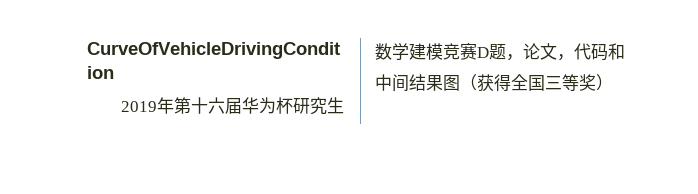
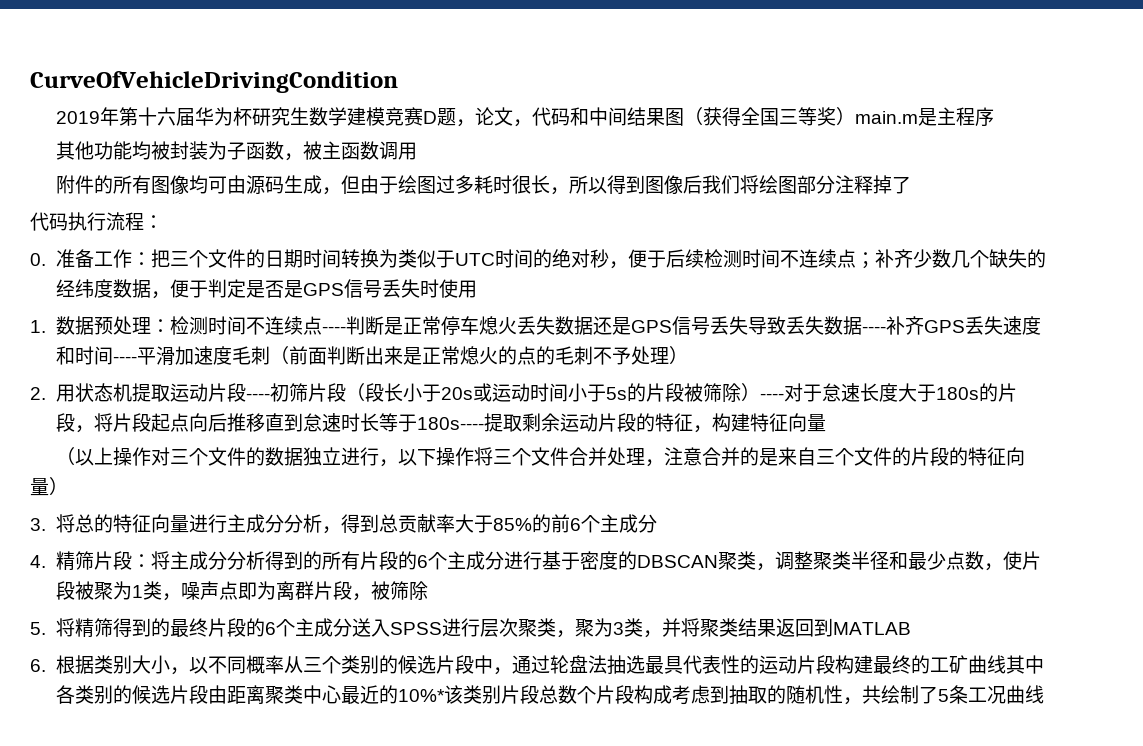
(613, 82) none -> [854,107,994,127] [55,141,417,161] [55,175,911,195] [30,212,163,231] [30,249,1046,269] [55,279,477,299] [30,316,1041,335] [55,346,688,365] [30,383,1017,402] [55,413,826,433] [55,447,1025,467] [30,477,68,496] [30,514,657,534] [30,551,1041,571] [55,581,428,601] [30,618,911,638] [30,655,1044,675] [55,685,1044,705] main.m是主程序 // 其他功能均被封装为子函数，被主函数调用 // 附件的所有图像均可由源码生成，但由于绘图过多耗时很长，所以得到图像后我们将绘图部分注释掉了 // 代码执行流程： // 0.准备工作：把三个文件的日期时间转换为类似于UTC时间的绝对秒，便于后续检测时间不连续点；补齐少数几个缺失的经纬度数据，便于判定是否是GPS信号丢失时使用 // 1.数据预处理：检测时间不连续点----判断是正常停车熄火丢失数据还是GPS信号丢失导致丢失数据----补齐GPS丢失速度和时间----平滑加速度毛刺（前面判断出来是正常熄火的点的毛刺不予处理） // 2.用状态机提取运动片段----初筛片段（段长小于20s或运动时间小于5s的片段被筛除）----对于怠速长度大于180s的片段，将片段起点向后推移直到怠速时长等于180s----提取剩余运动片段的特征，构建特征向量 // （以上操作对三个文件的数据独立进行，以下操作将三个文件合并处理，注意合并的是来自三个文件的片段的特征向量） // 3.将总的特征向量进行主成分分析，得到总贡献率大于85%的前6个主成分 // 4.精筛片段：将主成分分析得到的所有片段的6个主成分进行基于密度的DBSCAN聚类，调整聚类半径和最少点数，使片段被聚为1类，噪声点即为离群片段，被筛除 // 5.将精筛得到的最终片段的6个主成分送入SPSS进行层次聚类，聚为3类，并将聚类结果返回到MATLAB // 6.根据类别大小，以不同概率从三个类别的候选片段中，通过轮盘法抽选最具代表性的运动片段构建最终的工矿曲线其中各类别的候选片段由距离聚类中心最近的10%*该类别片段总数个片段构成考虑到抽取的随机性，共绘制了5条工况曲线

